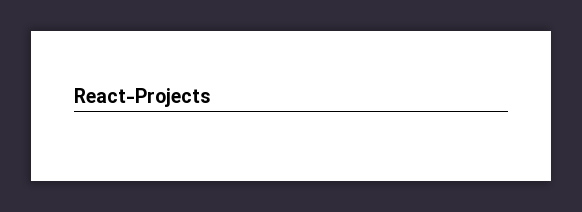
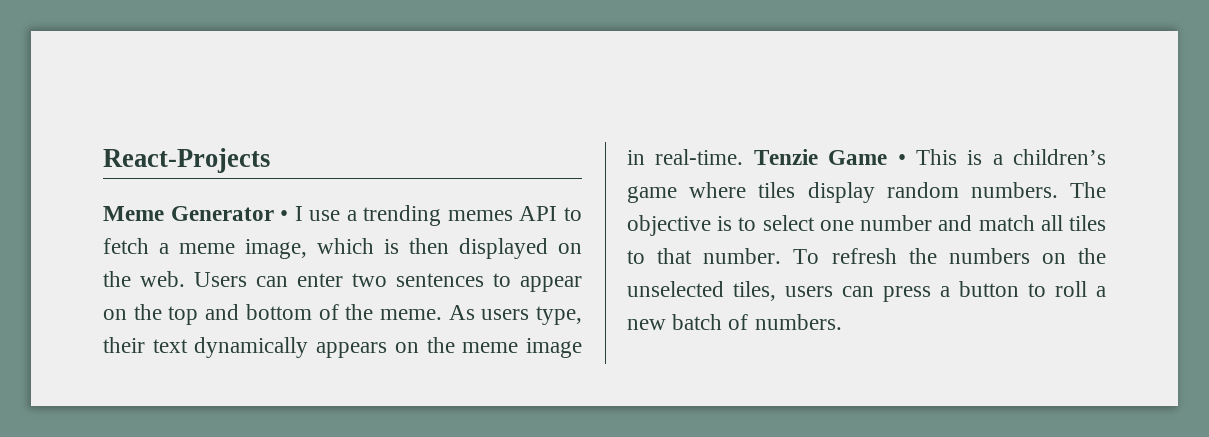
(210, 97) none -> [103,205,582,226] [103,238,582,259] [103,271,582,292] [103,304,582,325] [103,337,582,358] [627,149,1106,165] [627,182,1106,203] [627,215,1106,236] [627,248,1106,264] [627,281,1106,302] [627,314,842,330] // Meme Generator • I use a trending memes API to fetch a meme image, which is then displayed on the web. Users can enter two sentences to appear on the top and bottom of the meme. As users type, their text dynamically appears on the meme image in real-time. Tenzie Game • This is a children’s game where tiles display random numbers. The objective is to select one number and match all tiles to that number. To refresh the numbers on the unselected tiles, users can press a button to roll a new batch of numbers.

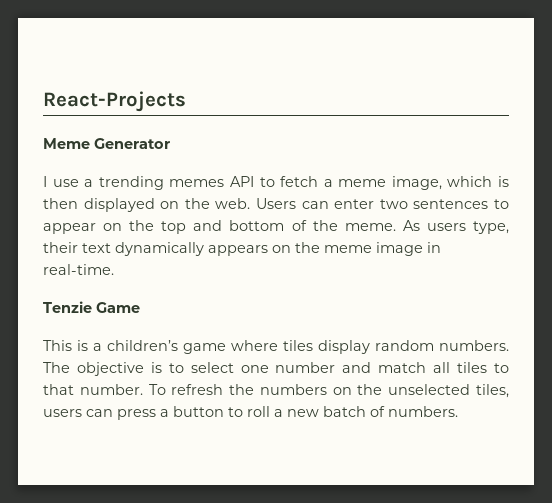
[280,210,289,221] • -> (170, 143) //
(744, 157) none -> (114, 269) //
[897,154,906,165] • -> (140, 307) //

